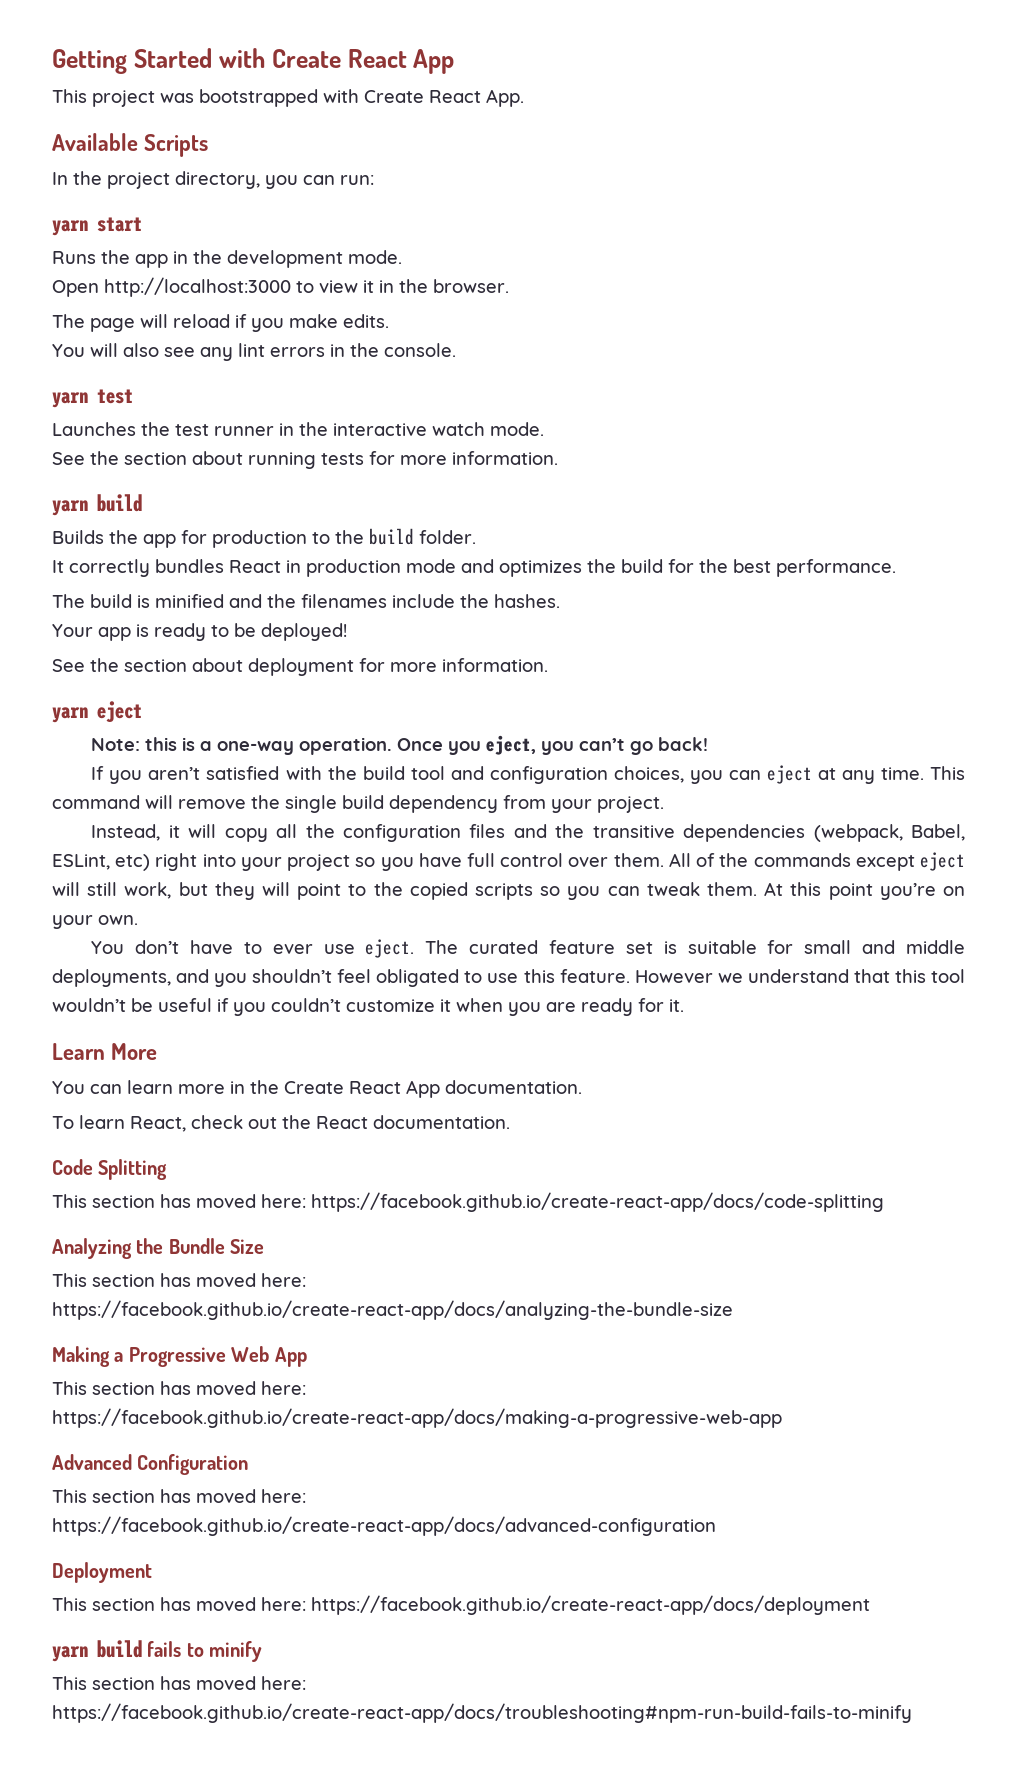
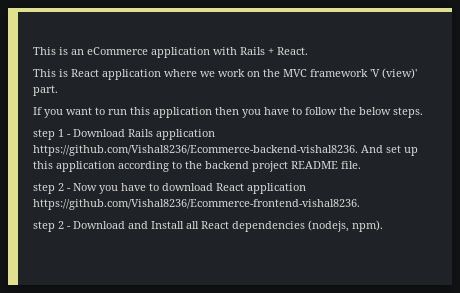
[52,48,455,74] [52,89,524,107] [52,133,209,157] [52,171,374,189] [52,217,142,236] [52,250,402,268] [52,277,509,297] [52,314,389,332] [52,343,456,361] [52,389,133,408] [52,422,544,436] [52,451,558,469] [52,494,142,516] [52,528,476,548] [52,559,896,577] [52,594,560,608] [52,623,347,641] [52,658,548,676] [52,701,142,723] [91,735,709,755] [91,765,965,784] [52,795,664,813] [91,824,965,842] [52,852,965,871] [52,882,966,900] [52,915,138,929] [91,939,965,958] [52,969,966,987] [52,998,684,1016] [52,1043,158,1060] [52,1080,582,1098] [52,1115,510,1132] [52,1159,168,1180] [52,1192,884,1212] [52,1238,265,1259] [52,1273,306,1287] [52,1300,733,1320] [52,1346,307,1367] [52,1381,306,1395] [52,1408,782,1428] [52,1454,249,1475] [52,1489,306,1503] [52,1516,716,1536] [52,1562,152,1583] [52,1595,870,1615] [52,1640,263,1662] [52,1676,306,1690] [52,1703,912,1723] Getting Started with Create React App // This project was bootstrapped with Create React App. // Available Scripts // In the project directory, you can run: // yarn start // Runs the app in the development mode. // Open http://localhost:3000 to view it in the browser. // The page will reload if you make edits. // You will also see any lint errors in the console. // yarn test // Launches the test runner in the interactive watch mode. // See the section about running tests for more information. // yarn build // Builds the app for production to the build folder. // It correctly bundles React in production mode and optimizes the build for the best performance. // The build is minified and the filenames include the hashes. // Your app is ready to be deployed! // See the section about deployment for more information. // yarn eject // Note: this is a one-way operation. Once you eject, you can’t go back! // If you aren’t satisfied with the build tool and configuration choices, you can eject at any time. This command will remove the single build dependency from your project. // Instead, it will copy all the configuration files and the transitive dependencies (webpack, Babel, ESLint, etc) right into your project so you have full control over them. All of the commands except eject will still work, but they will point to the copied scripts so you can tweak them. At this point you’re on your own. // You don’t have to ever use eject. The curated feature set is suitable for small and middle deployments, and you shouldn’t feel obligated to use this feature. However we understand that this tool wouldn’t be useful if you couldn’t customize it when you are ready for it. // Learn More // You can learn more in the Create React App documentation. // To learn React, check out the React documentation. // Code Splitting // This section has moved here: https://facebook.github.io/create-react-app/docs/code-splitting // Analyzing the Bundle Size // This section has moved here: https://facebook.github.io/create-react-app/docs/analyzing-the-bundle-size // Making a Progressive Web App // This section has moved here: https://facebook.github.io/create-react-app/docs/making-a-progressive-web-app // Advanced Configuration // This section has moved here: https://facebook.github.io/create-react-app/docs/advanced-configuration // Deployment // This section has moved here: https://facebook.github.io/create-react-app/docs/deployment // yarn build fails to minify // This section has moved here: https://facebook.github.io/create-react-app/docs/troubleshooting#npm-run-build-fails-to-minify -> [33,47,308,58] [33,68,417,80] [33,85,58,96] [33,107,423,118] [33,129,215,140] [33,145,418,156] [33,161,361,172] [33,183,306,194] [33,199,360,210] [33,220,383,232] This is an eCommerce application with Rails + React. // This is React application where we work on the MVC framework 'V (view)' part. // If you want to run this application then you have to follow the below steps. // step 1 - Download Rails application https://github.com/Vishal8236/Ecommerce-backend-vishal8236. And set up this application according to the backend project README file. // step 2 - Now you have to download React application https://github.com/Vishal8236/Ecommerce-frontend-vishal8236. // step 2 - Download and Install all React dependencies (nodejs, npm).

